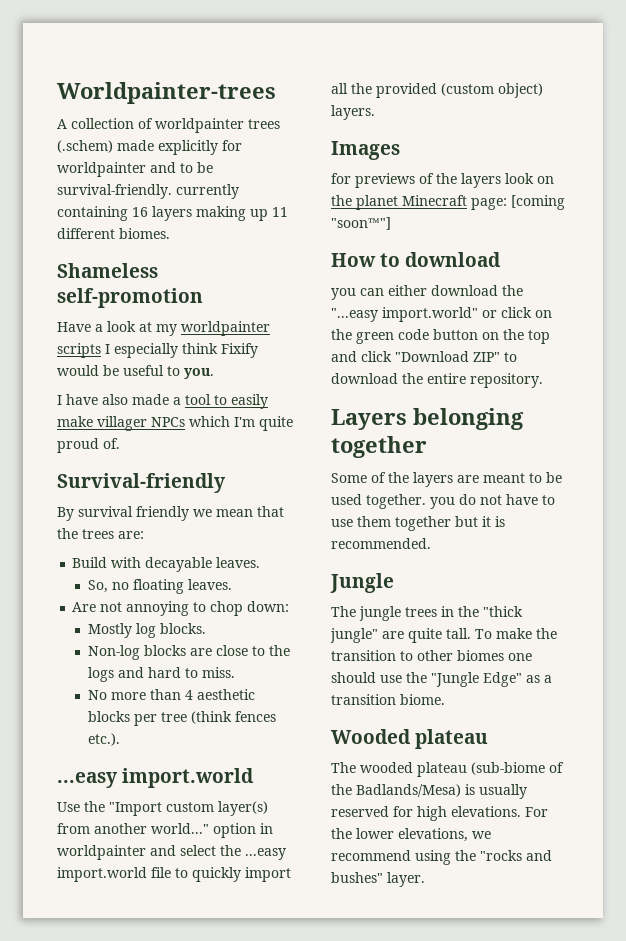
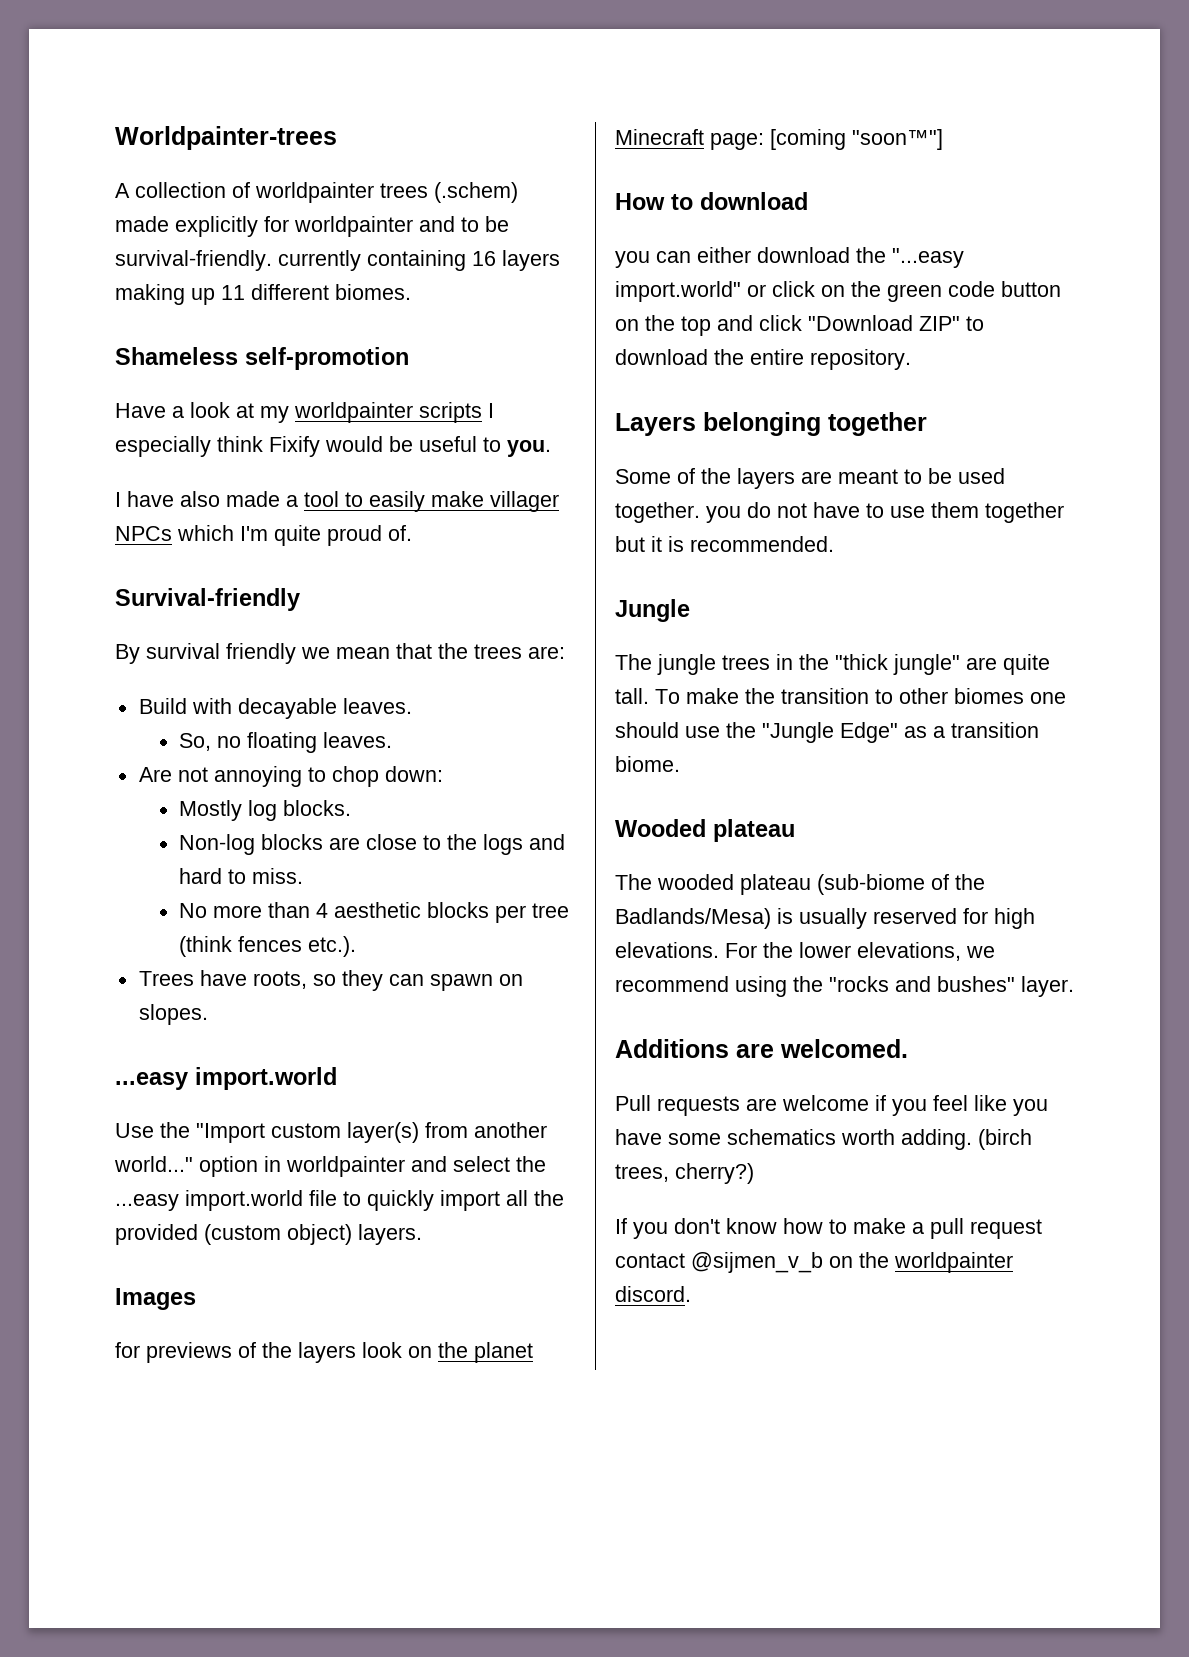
(120, 739) none -> [138,970,523,991] [138,1004,208,1025] // Trees have roots, so they can spawn on slopes.
(425, 879) none -> [615,1039,908,1058] [615,1095,1048,1116] [615,1129,1032,1150] [615,1163,754,1184] [615,1218,1042,1239] [615,1252,1013,1273] [615,1286,691,1302] // Additions are welcomed. // Pull requests are welcome if you feel like you have some schematics worth adding. (birch trees, cherry?) // If you don't know how to make a pull request contact @sijmen_v_b on the worldpainter discord.

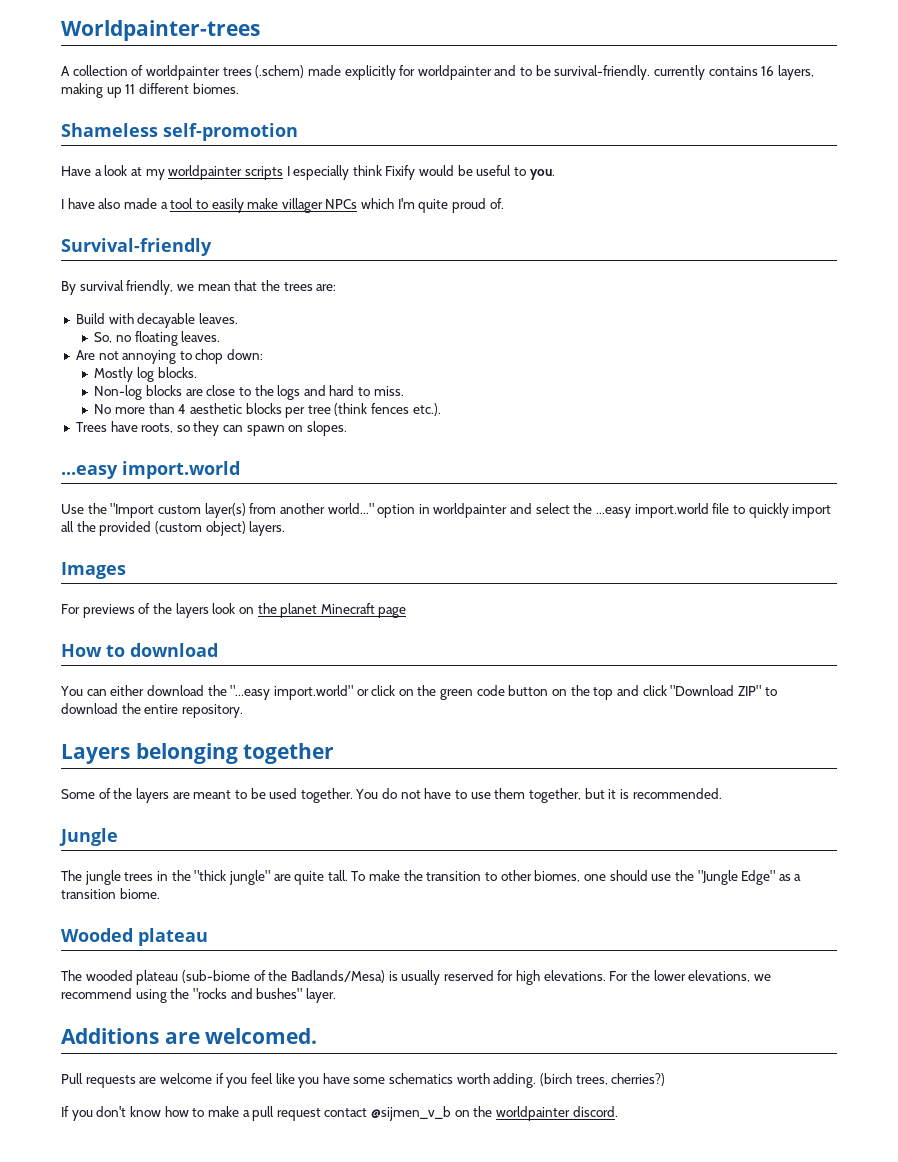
[367,250,560,271] containing 16 layers -> [708,65,814,80] contains 16 layers,
[226,643,296,664] friendly -> [126,280,174,295] friendly,
[115,1342,140,1358] for -> [61,604,80,614] For
[710,129,943,150] page: [coming "soon™"] -> [378,607,407,618] page
[615,251,650,268] you -> [60,686,83,696] You
[706,506,741,523] you -> [355,789,379,799] You
[985,502,1064,523] together -> [528,788,581,803] together,
[954,688,1024,704] biomes -> [534,870,581,882] biomes,
[675,1163,754,1184] cherry?) -> [611,1073,666,1086] cherries?)

